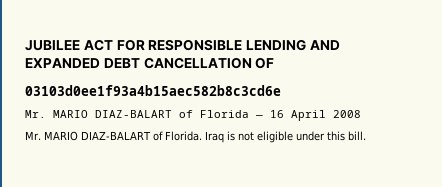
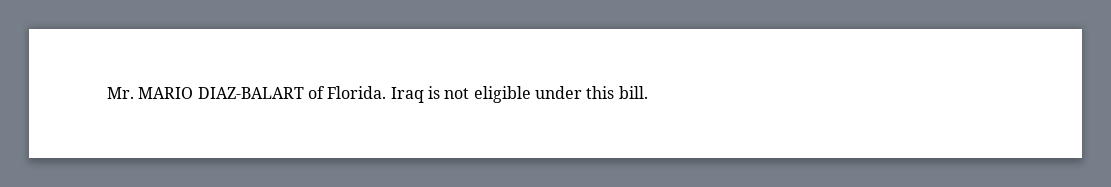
[25,39,340,51] [25,57,275,69] [25,85,281,96] [25,110,361,121] JUBILEE ACT FOR RESPONSIBLE LENDING AND EXPANDED DEBT CANCELLATION OF // 03103d0ee1f93a4b15aec582b8c3cd6e // Mr. MARIO DIAZ-BALART of Florida — 16 April 2008 // -> (107, 93) none

